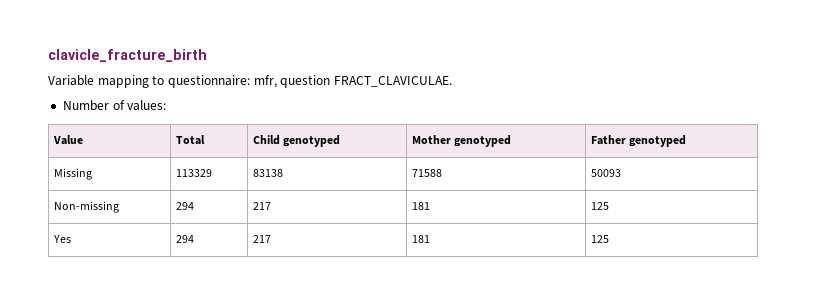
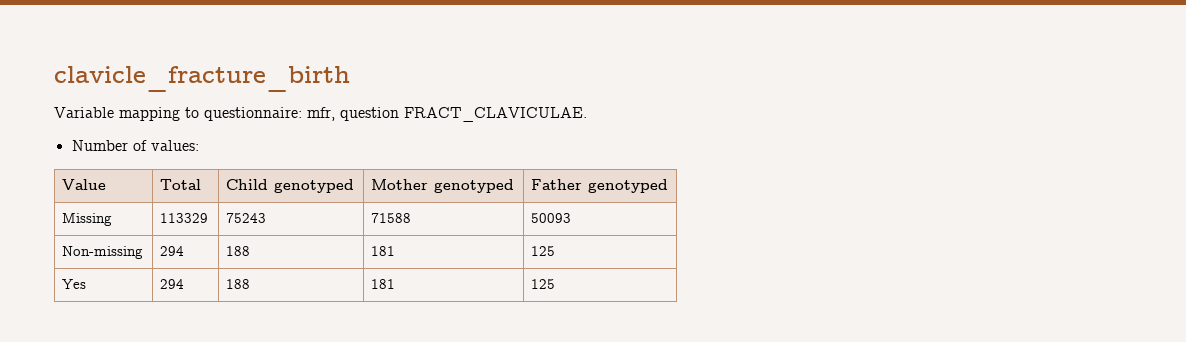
[252,169,283,177] 83138 -> [226,213,267,223] 75243
[252,202,271,210] 217 -> [226,246,251,256] 188
[252,235,271,243] 217 -> [226,279,251,289] 188

